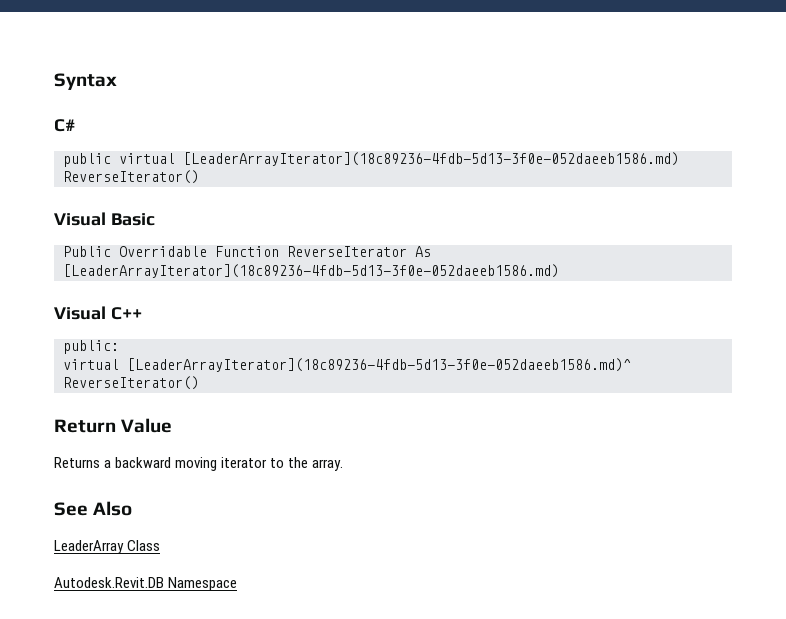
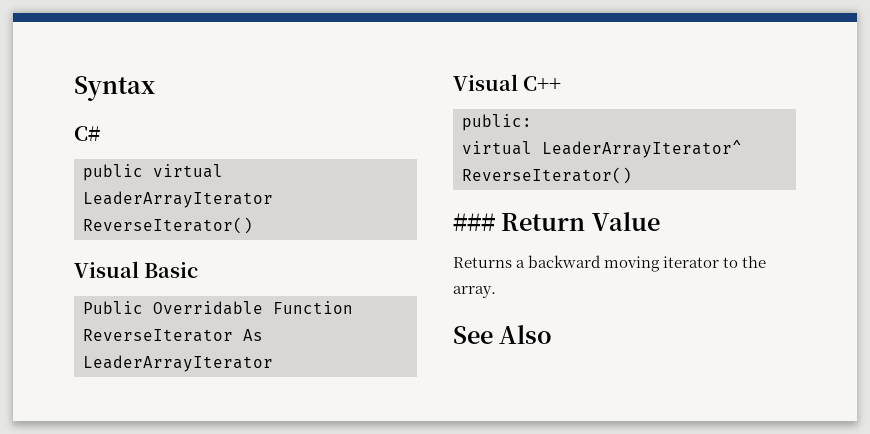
[183,152,679,166] [LeaderArrayIterator](18c89236-4fdb-5d13-3f0e-052daeeb1586.md) -> [83,191,273,208] LeaderArrayIterator
[63,264,559,278] [LeaderArrayIterator](18c89236-4fdb-5d13-3f0e-052daeeb1586.md) -> [83,355,273,372] LeaderArrayIterator
[127,358,631,372] [63,376,199,390] [LeaderArrayIterator](18c89236-4fdb-5d13-3f0e-052daeeb1586.md)^ ReverseIterator() // -> [542,140,742,158] [462,167,632,184] [453,213,495,231] LeaderArrayIterator^ ReverseIterator() // ###
[54,540,161,554] [54,577,238,591] // LeaderArray Class // Autodesk.Revit.DB Namespace -> (553, 334) none

